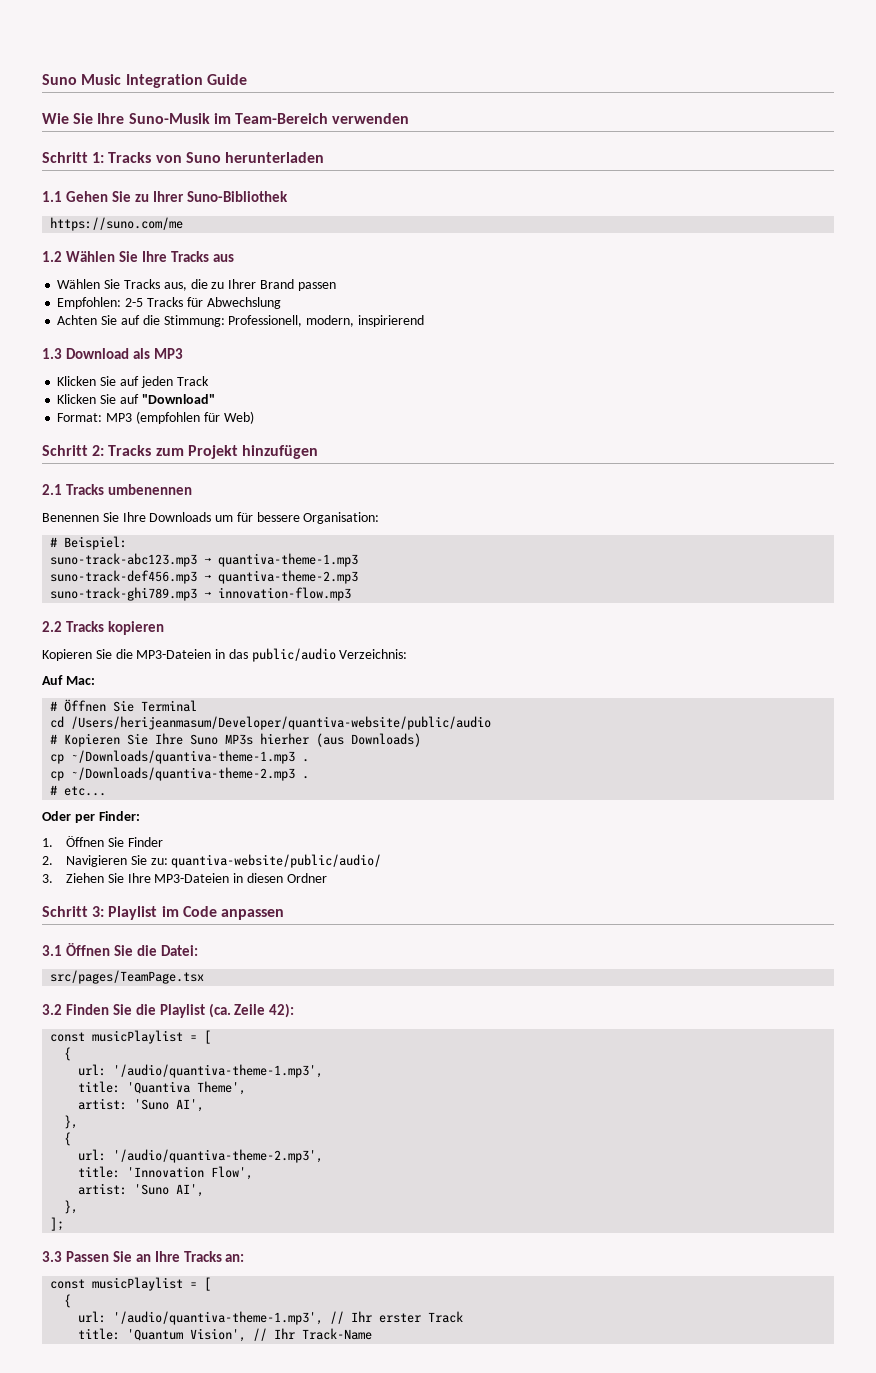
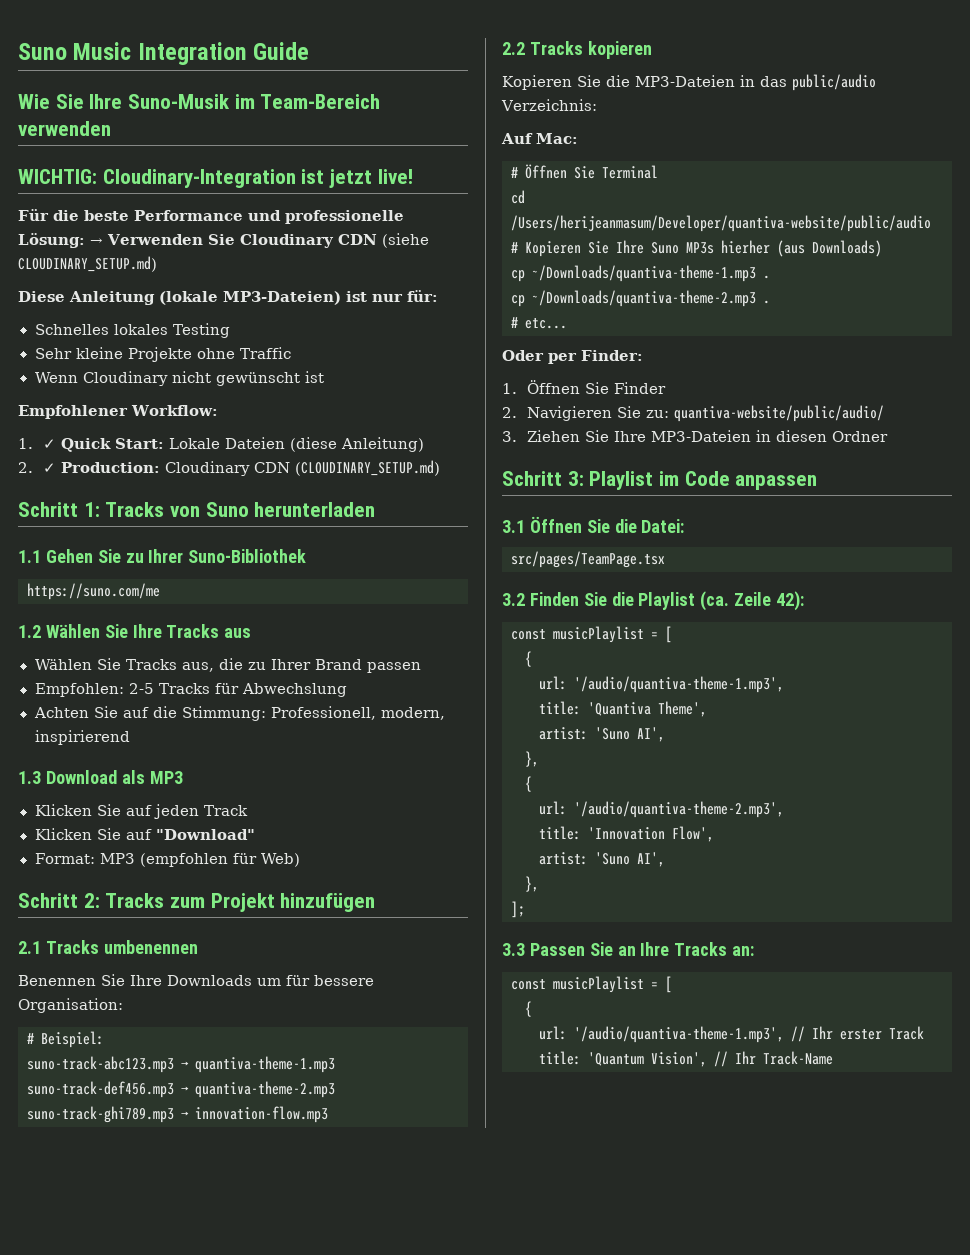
(410, 118) none -> [18,169,413,188] [18,209,404,224] [18,233,429,248] [18,256,157,272] [18,290,438,305] [34,323,231,338] [34,347,291,362] [34,371,325,386] [18,405,218,419] [18,437,424,452] [18,460,440,476] // WICHTIG: Cloudinary-Integration ist jetzt live! // Für die beste Performance und professionelle Lösung: → Verwenden Sie Cloudinary CDN (siehe CLOUDINARY_SETUP.md) // Diese Anleitung (lokale MP3-Dateien) ist nur für: // Schnelles lokales Testing // Sehr kleine Projekte ohne Traffic // Wenn Cloudinary nicht gewünscht ist // Empfohlener Workflow: // 1. ✓ Quick Start: Lokale Dateien (diese Anleitung) // 2. ✓ Production: Cloudinary CDN (CLOUDINARY_SETUP.md)

